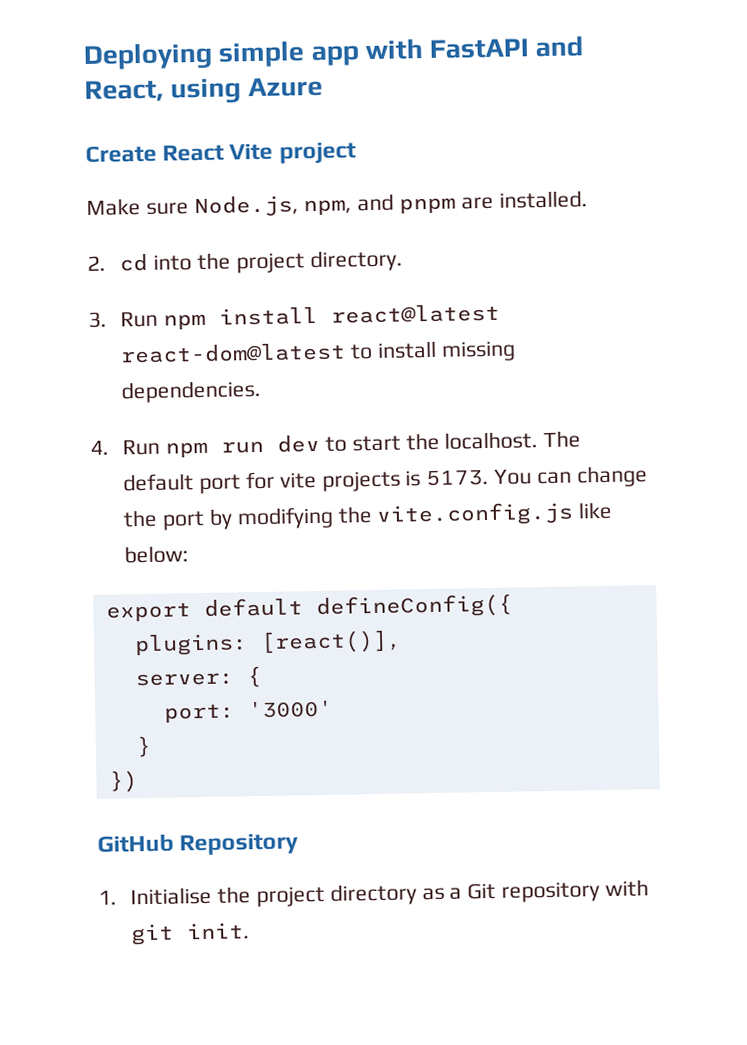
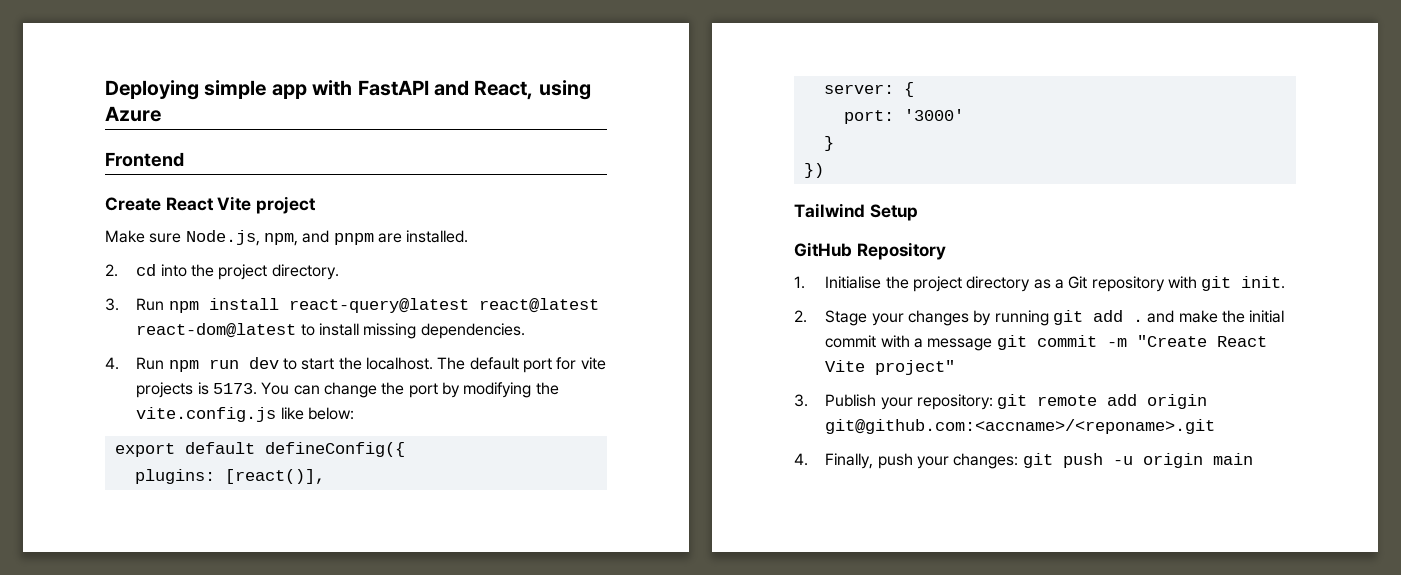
(323, 87) none -> [105,152,184,167] // Frontend
(319, 316) none -> [288,298,469,313] react-query@latest
(138, 781) none -> [794,203,918,221] // Tailwind Setup
(251, 931) none -> [794,310,1285,326] [825,335,1267,351] [825,360,956,375] [794,394,1208,410] [825,419,1216,434] [794,453,1253,469] // 2. Stage your changes by running git add . and make the initial commit with a message git commit -m "Create React Vite project" // 3. Publish your repository: git remote add origin git@github.com:<accname>/<reponame>.git // 4. Finally, push your changes: git push -u origin main

